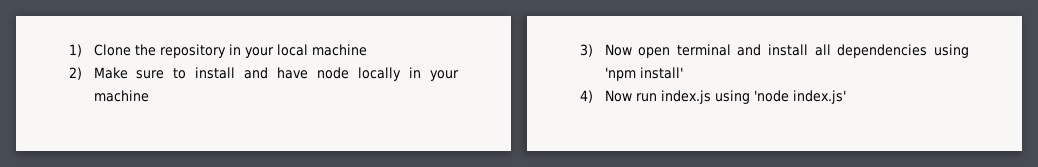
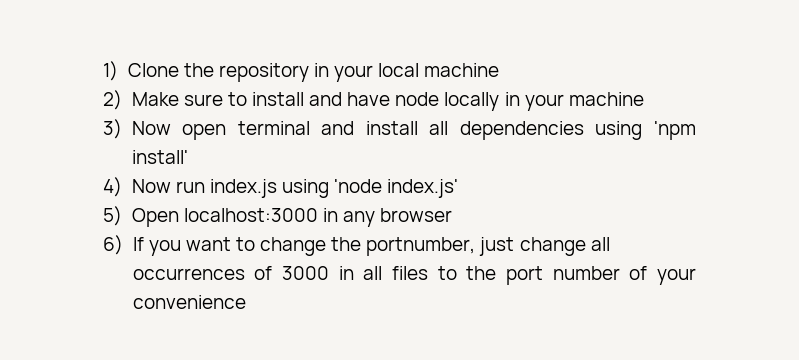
(846, 97) none -> [103,206,453,227] [103,235,610,256] [132,266,696,285] [132,295,246,309] // 5) Open localhost:3000 in any browser // 6) If you want to change the portnumber, just change all occurrences of 3000 in all files to the port number of your convenience

